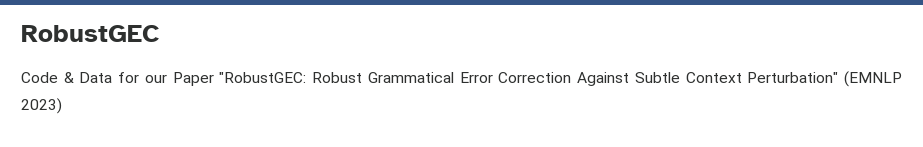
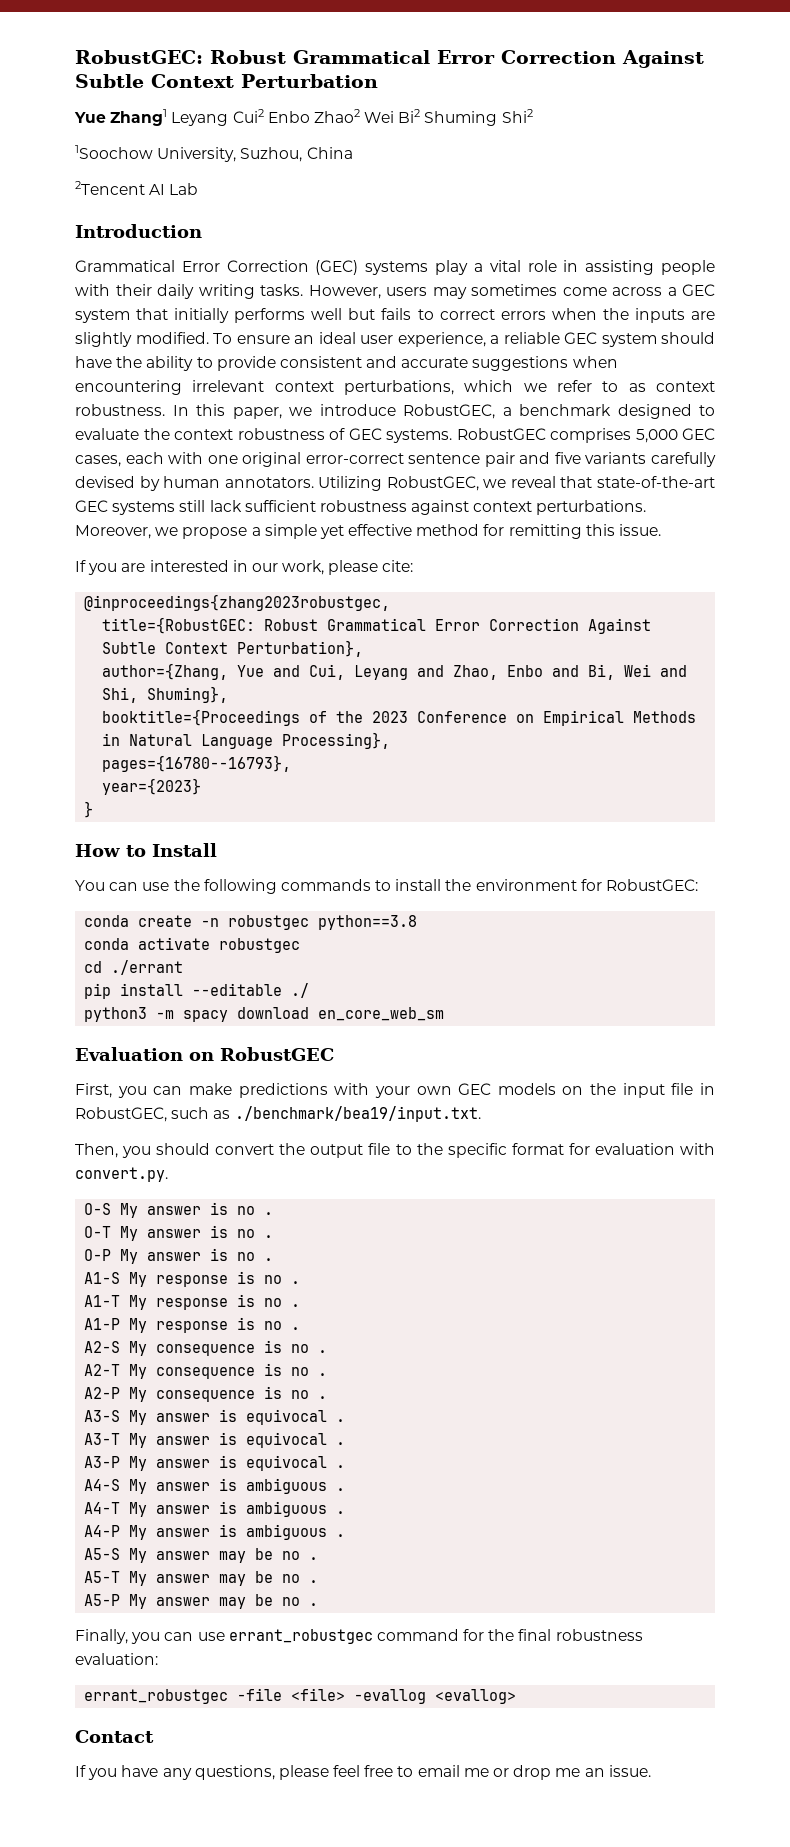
[21,25,160,42] [21,71,903,87] [21,98,62,114] RobustGEC // Code & Data for our Paper "RobustGEC: Robust Grammatical Error Correction Against Subtle Context Perturbation" (EMNLP 2023) -> [75,50,704,68] [75,74,378,88] [74,109,533,126] [75,145,353,162] [75,181,199,195] [75,224,202,238] [75,260,715,275] [75,284,715,299] [75,308,716,323] [75,332,715,347] [75,356,618,371] [75,380,716,395] [75,404,715,419] [75,428,715,443] [75,452,716,467] [75,476,715,491] [75,500,647,515] [75,524,662,539] [75,560,414,575] [84,594,391,611] [102,617,652,634] [102,640,364,657] [102,663,688,680] [102,686,229,703] [102,709,697,726] [102,732,391,749] [102,755,292,772] [102,778,202,795] [84,801,94,818] [75,843,217,857] [75,879,699,894] [84,915,418,930] [84,937,301,953] [84,960,184,975] [84,983,310,999] [84,1007,445,1022] [75,1047,334,1061] [75,1083,715,1098] [75,1106,481,1122] [75,1143,716,1158] [75,1167,168,1182] [84,1202,274,1218] [84,1225,274,1241] [84,1248,274,1264] [84,1271,301,1287] [84,1294,301,1310] [84,1317,301,1333] [84,1340,328,1356] [84,1363,328,1379] [84,1386,328,1402] [84,1409,346,1425] [84,1432,346,1448] [84,1455,346,1471] [84,1478,346,1494] [84,1501,346,1517] [84,1524,346,1540] [84,1548,319,1563] [84,1571,319,1586] [84,1594,319,1609] [75,1629,643,1644] [75,1653,158,1665] [84,1688,517,1704] [75,1730,154,1743] [75,1765,651,1780] RobustGEC: Robust Grammatical Error Correction Against Subtle Context Perturbation // Yue Zhang1 Leyang Cui2 Enbo Zhao2 Wei Bi2 Shuming Shi2 // 1Soochow University, Suzhou, China // 2Tencent AI Lab // Introduction // Grammatical Error Correction (GEC) systems play a vital role in assisting people with their daily writing tasks. However, users may sometimes come across a GEC system that initially performs well but fails to correct errors when the inputs are slightly modified. To ensure an ideal user experience, a reliable GEC system should have the ability to provide consistent and accurate suggestions when encountering irrelevant context perturbations, which we refer to as context robustness. In this paper, we introduce RobustGEC, a benchmark designed to evaluate the context robustness of GEC systems. RobustGEC comprises 5,000 GEC cases, each with one original error-correct sentence pair and five variants carefully devised by human annotators. Utilizing RobustGEC, we reveal that state-of-the-art GEC systems still lack sufficient robustness against context perturbations. Moreover, we propose a simple yet effective method for remitting this issue. // If you are interested in our work, please cite: // @inproceedings{zhang2023robustgec, // title={RobustGEC: Robust Grammatical Error Correction Against Subtle Context Perturbation}, // author={Zhang, Yue and Cui, Leyang and Zhao, Enbo and Bi, Wei and Shi, Shuming}, // booktitle={Proceedings of the 2023 Conference on Empirical Methods in Natural Language Processing}, // pages={16780--16793}, // year={2023} // } // How to Install // You can use the following commands to install the environment for RobustGEC: // conda create -n robustgec python==3.8 // conda activate robustgec // cd ./errant // pip install --editable ./ // python3 -m spacy download en_core_web_sm // Evaluation on RobustGEC // First, you can make predictions with your own GEC models on the input file in RobustGEC, such as ./benchmark/bea19/input.txt. // Then, you should convert the output file to the specific format for evaluation with convert.py. // O-S My answer is no . // O-T My answer is no . // O-P My answer is no . // A1-S My response is no . // A1-T My response is no . // A1-P My response is no . // A2-S My consequence is no . // A2-T My consequence is no . // A2-P My consequence is no . // A3-S My answer is equivocal . // A3-T My answer is equivocal . // A3-P My answer is equivocal . // A4-S My answer is ambiguous . // A4-T My answer is ambiguous . // A4-P My answer is ambiguous . // A5-S My answer may be no . // A5-T My answer may be no . // A5-P My answer may be no . // Finally, you can use errant_robustgec command for the final robustness evaluation: // errant_robustgec -file <file> -evallog <evallog> // Contact // If you have any questions, please feel free to email me or drop me an issue.

